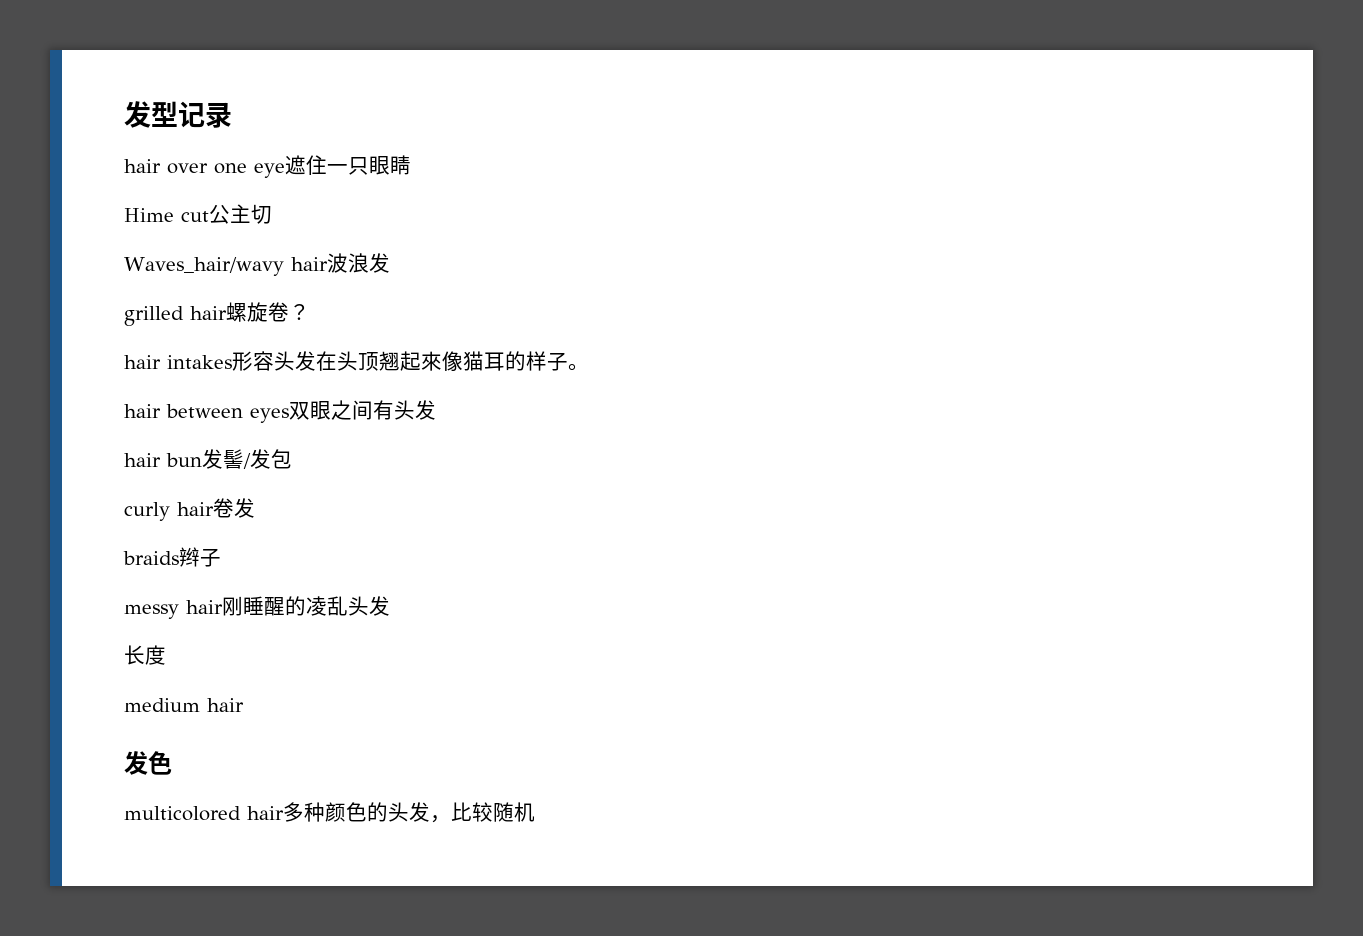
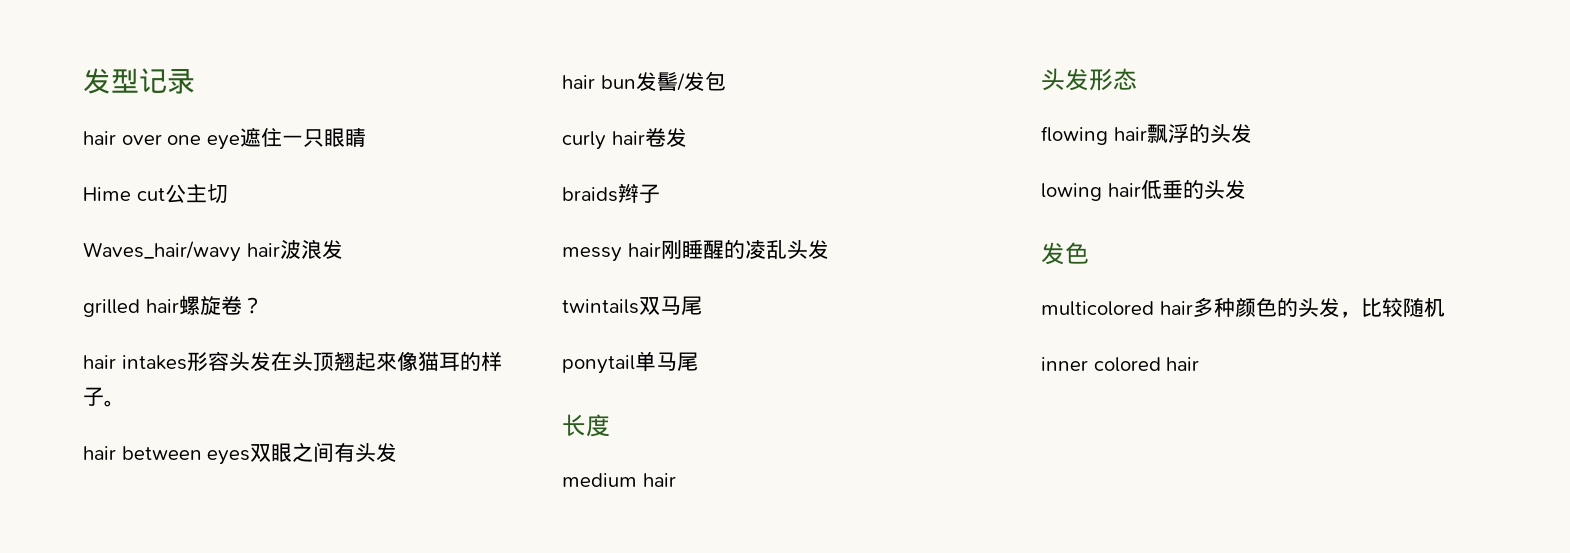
[124,645,166,665] [124,698,244,712] 长度 // medium hair -> [562,296,702,315] [562,351,698,374] [562,414,610,437] [562,473,676,487] [1041,68,1137,91] [1041,123,1252,145] [1041,180,1246,201] twintails双马尾 // ponytail单马尾 // 长度 // medium hair // 头发形态 // flowing hair飘浮的头发 // lowing hair低垂的头发
(535, 812) none -> [1041,357,1200,372] // inner colored hair

